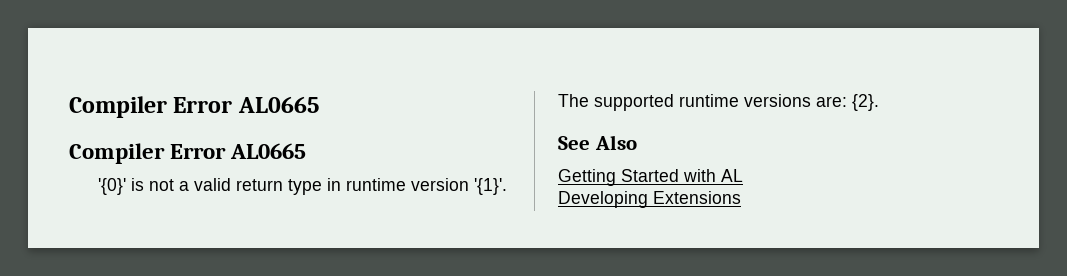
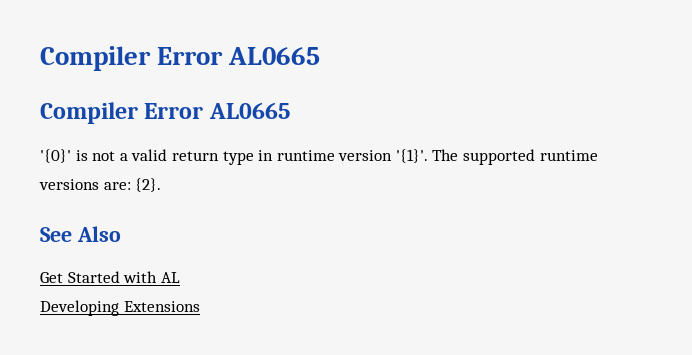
[558,169,616,186] Getting -> [40,272,63,283] Get

